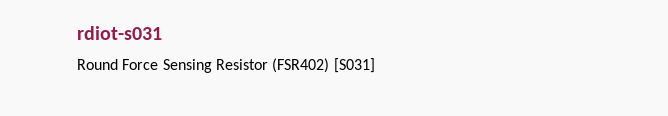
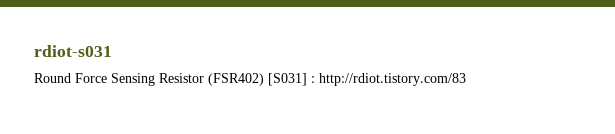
(375, 65) none -> [311,73,466,86] : http://rdiot.tistory.com/83

